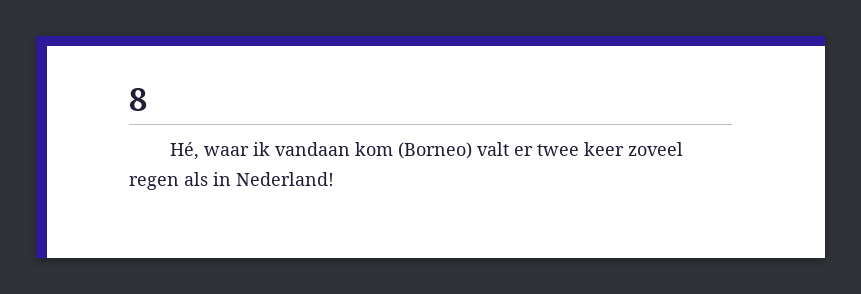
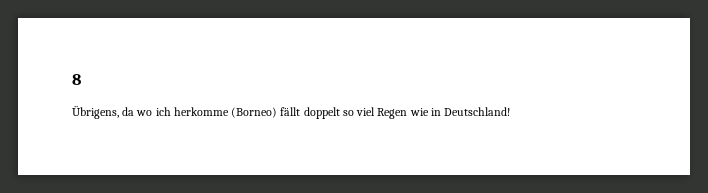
[170,142,684,160] [129,172,334,190] Hé, waar ik vandaan kom (Borneo) valt er twee keer zoveel regen als in Nederland! -> [72,105,511,119] Übrigens, da wo ich herkomme (Borneo) fällt doppelt so viel Regen wie in Deutschland!

